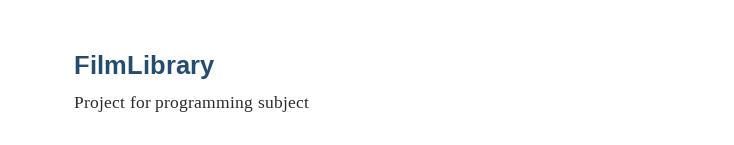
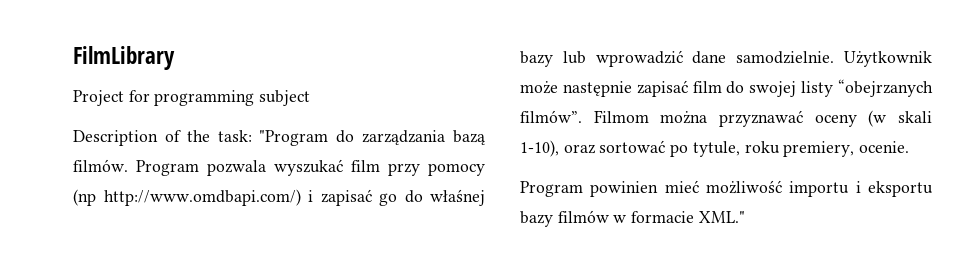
(310, 104) none -> [73,130,486,146] [73,159,485,176] [73,189,485,206] [520,50,932,67] [520,79,933,97] [520,110,932,127] [520,140,910,157] [520,180,933,197] [520,210,745,227] // Description of the task: "Program do zarządzania bazą filmów. Program pozwala wyszukać film przy pomocy (np http://www.omdbapi.com/) i zapisać go do właśnej bazy lub wprowadzić dane samodzielnie. Użytkownik może następnie zapisać film do swojej listy “obejrzanych filmów”. Filmom można przyznawać oceny (w skali 1-10), oraz sortować po tytule, roku premiery, ocenie. // Program powinien mieć możliwość importu i eksportu bazy filmów w formacie XML."

